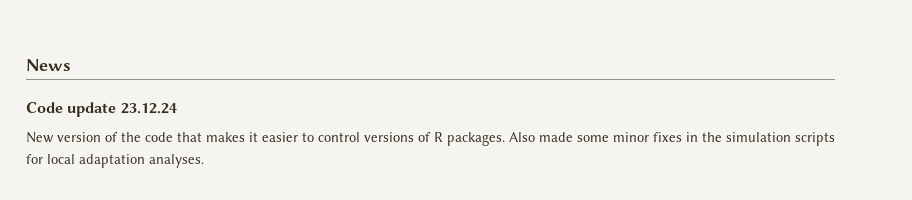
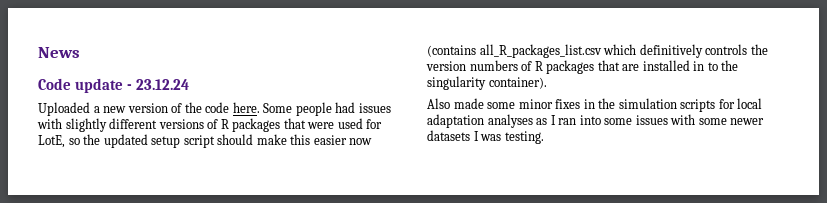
(117, 109) none -> [126,84,132,90] -
[26,132,54,143] New -> [38,102,127,116] Uploaded a new
[177,132,505,146] that makes it easier to control versions of R packages. -> [232,102,391,116] [37,118,383,132] [38,134,373,148] [427,44,768,58] [426,60,739,74] [427,76,547,90] here. Some people had issues with slightly different versions of R packages that were used for LotE, so the updated setup script should make this easier now (contains all_R_packages_list.csv which definitively controls the version numbers of R packages that are installed in to the singularity container). //
[149,154,204,168] analyses. -> [487,114,765,128] [427,130,544,144] analyses as I ran into some issues with some newer datasets I was testing.

